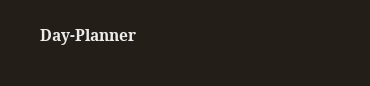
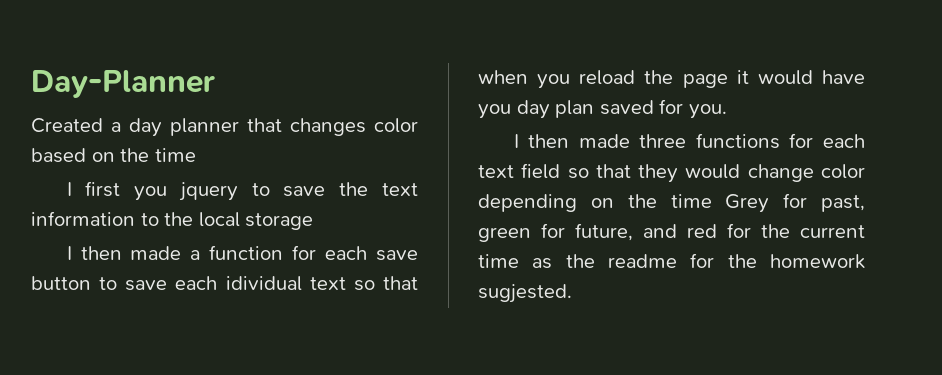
(136, 37) none -> [31,118,418,137] [31,148,196,163] [66,181,419,201] [31,211,314,230] [66,245,418,261] [31,276,419,291] [478,70,865,89] [478,99,727,119] [513,133,865,149] [478,163,865,183] [478,193,865,213] [478,223,865,242] [478,253,865,269] [478,284,572,303] // Created a day planner that changes color based on the time // I first you jquery to save the text information to the local storage // I then made a function for each save button to save each idividual text so that when you reload the page it would have you day plan saved for you. // I then made three functions for each text field so that they would change color depending on the time Grey for past, green for future, and red for the current time as the readme for the homework sugjested.

